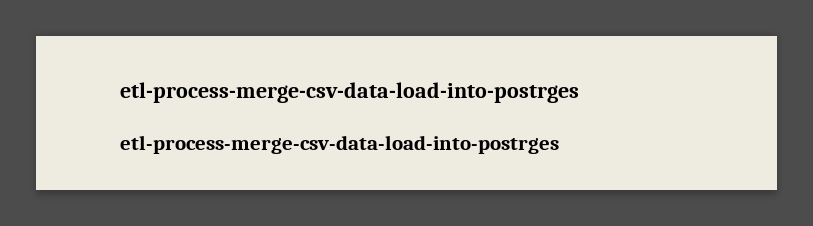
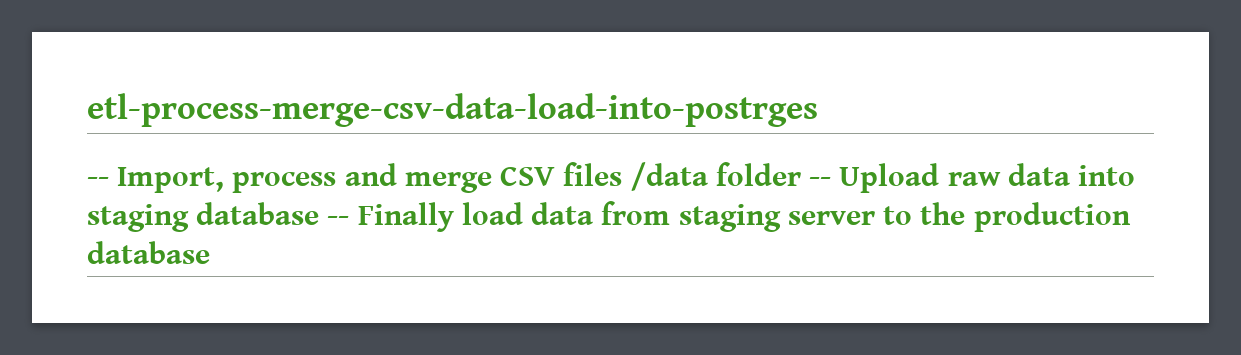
[120,135,559,154] etl-process-merge-csv-data-load-into-postrges -> [87,162,1136,193] [87,201,1131,232] [87,241,210,264] -- Import, process and merge CSV files /data folder -- Upload raw data into staging database -- Finally load data from staging server to the production database

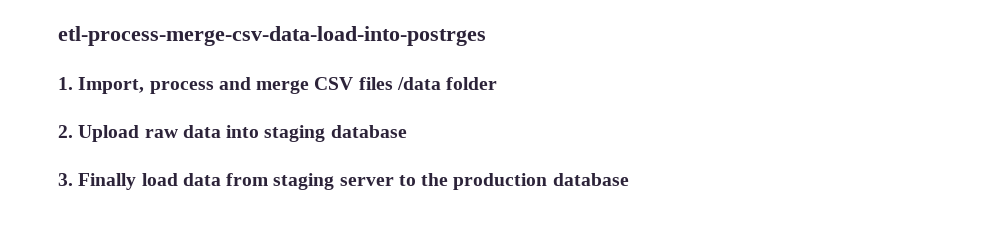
[87,177,109,186] -- -> [58,77,73,90] 1.
[809,177,832,186] -- -> [58,125,73,138] // 2.
[327,216,350,225] -- -> [58,173,73,186] // 3.

